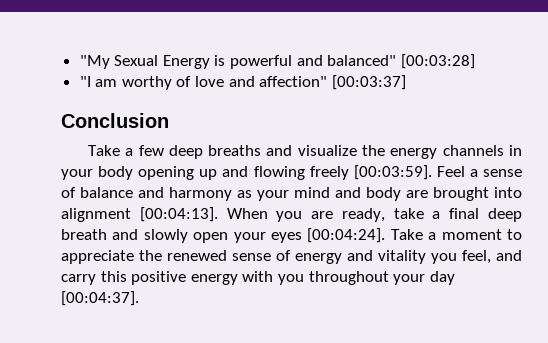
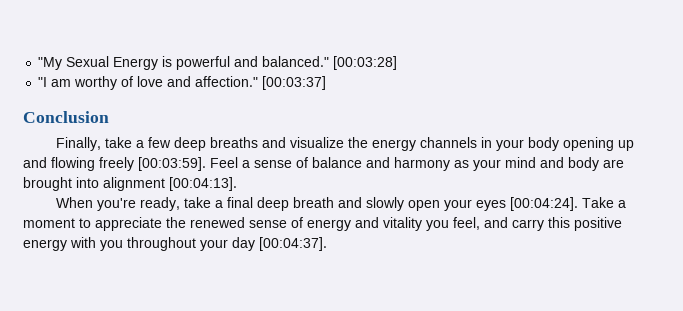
[327,55,397,66] balanced" -> [262,56,330,67] balanced."
[259,76,328,87] affection" -> [195,76,259,87] affection."
[87,145,120,156] Take -> [55,137,132,151] Finally, take
[226,208,334,222] When you are -> [55,197,136,211] // When you're

